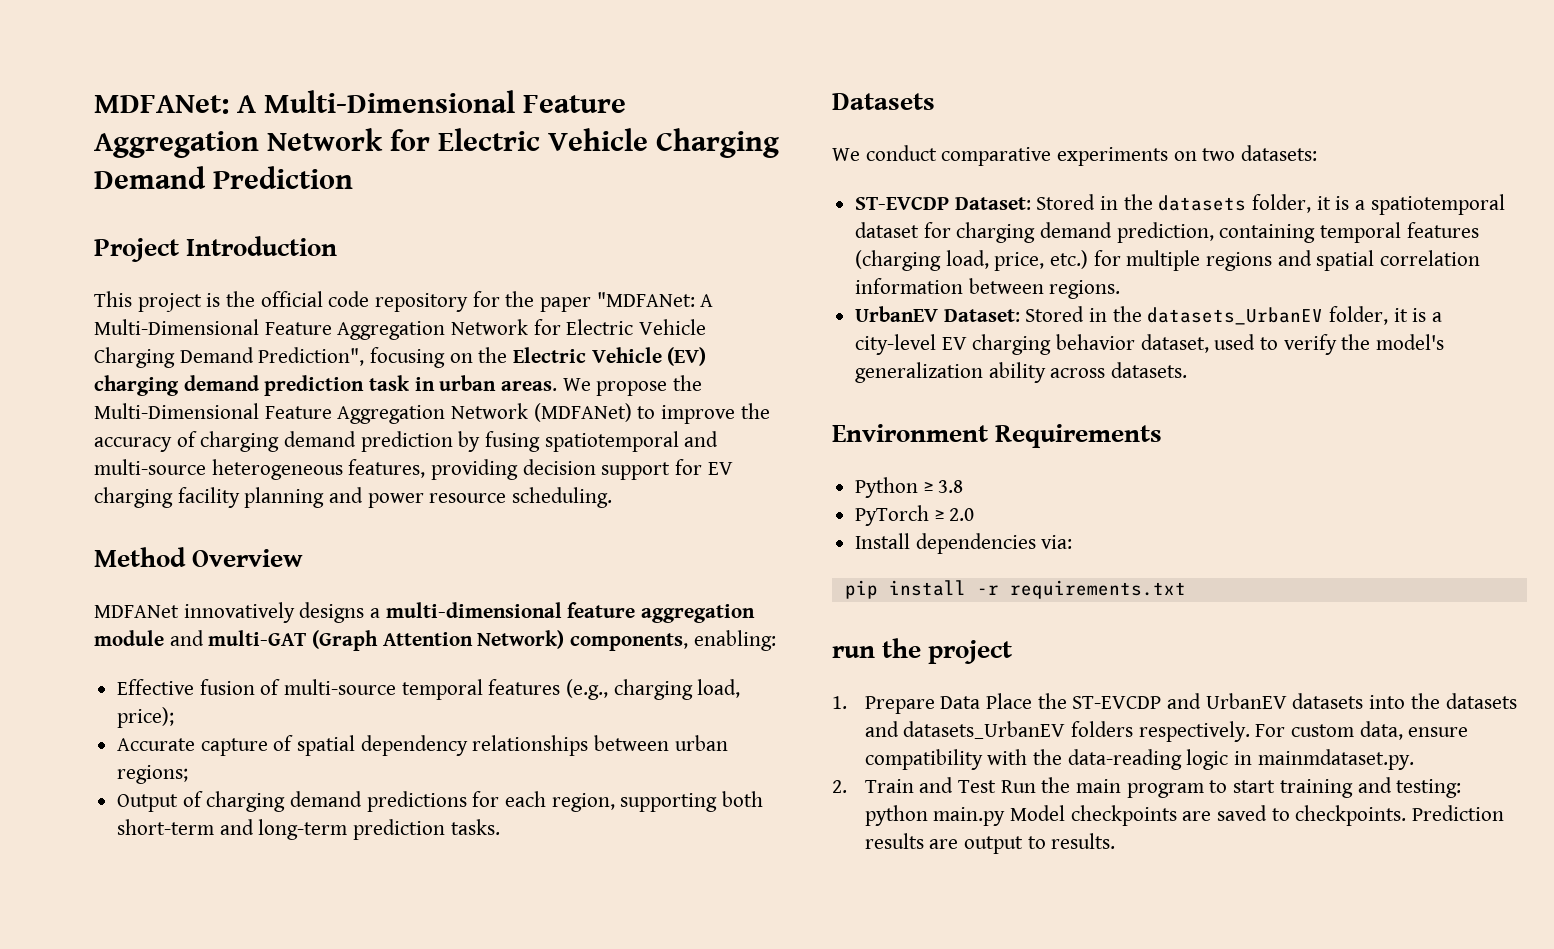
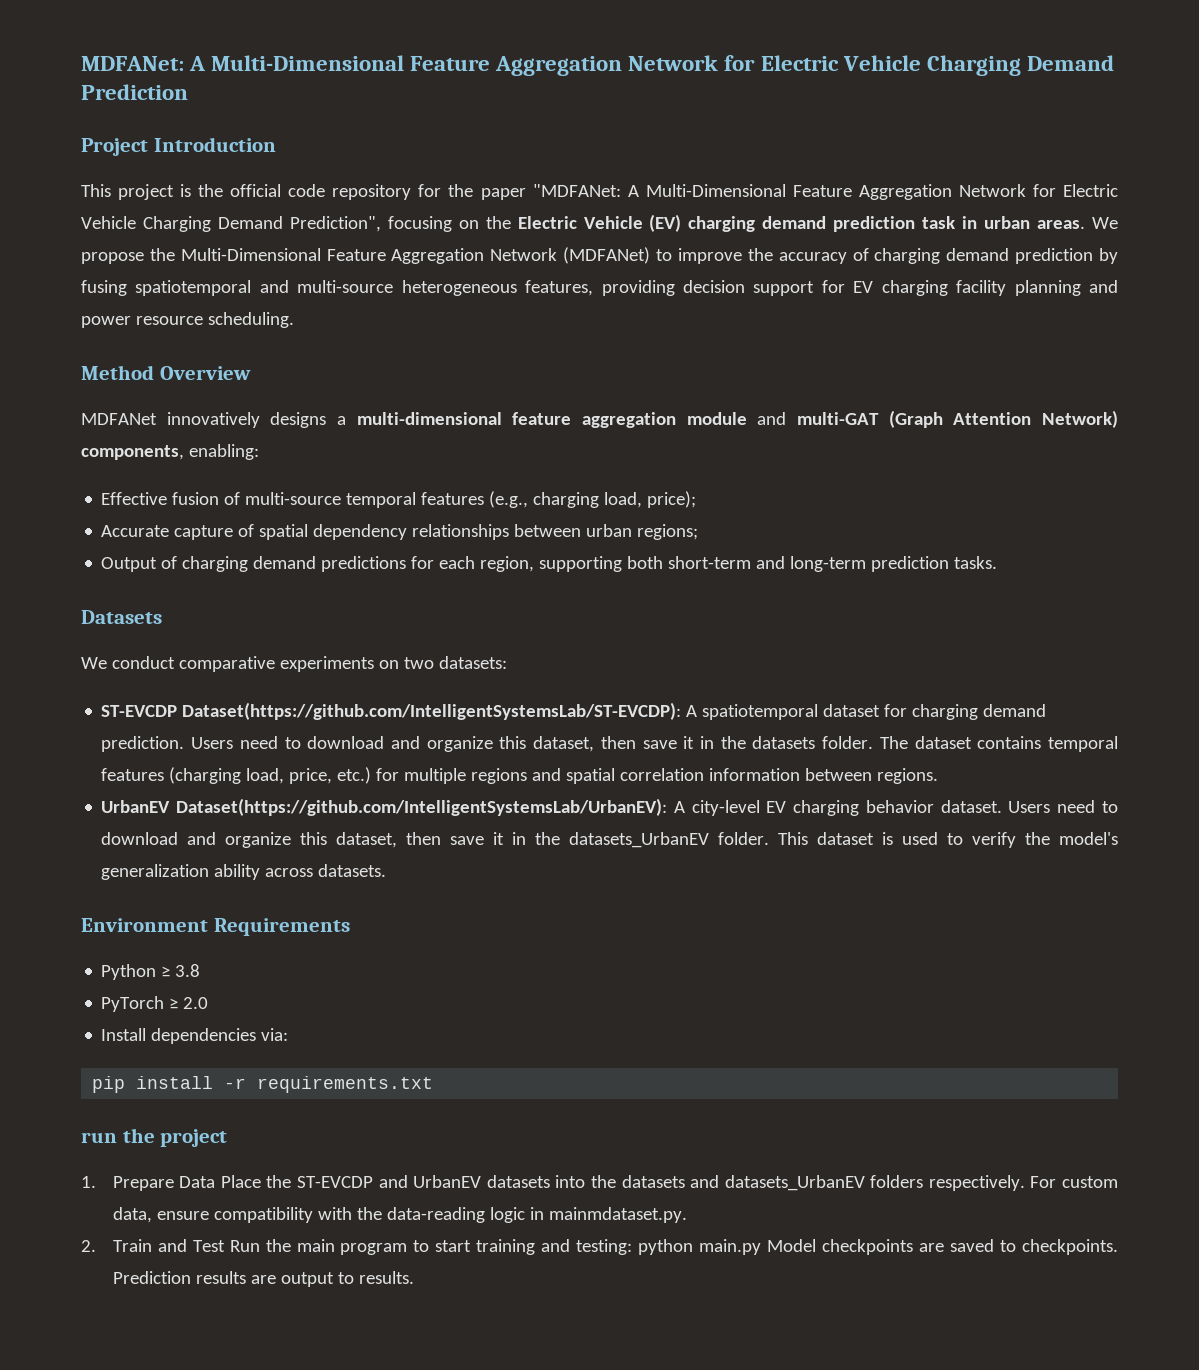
[954,194,1366,213] Dataset: Stored in the datasets folder, it is a -> [182,702,698,720] Dataset(https://github.com/IntelligentSystemsLab/ST-EVCDP): A
[1116,222,1316,243] prediction, containing -> [101,736,1042,752] prediction. Users need to download and organize this dataset, then save it in the datasets folder. The dataset contains
[943,306,1443,325] [855,334,1209,355] Dataset: Stored in the datasets_UrbanEV folder, it is a city-level EV charging behavior dataset, -> [176,798,1118,816] [101,832,894,848] Dataset(https://github.com/IntelligentSystemsLab/UrbanEV): A city-level EV charging behavior dataset. Users need to download and organize this dataset, then save it in the datasets_UrbanEV folder. This dataset is

